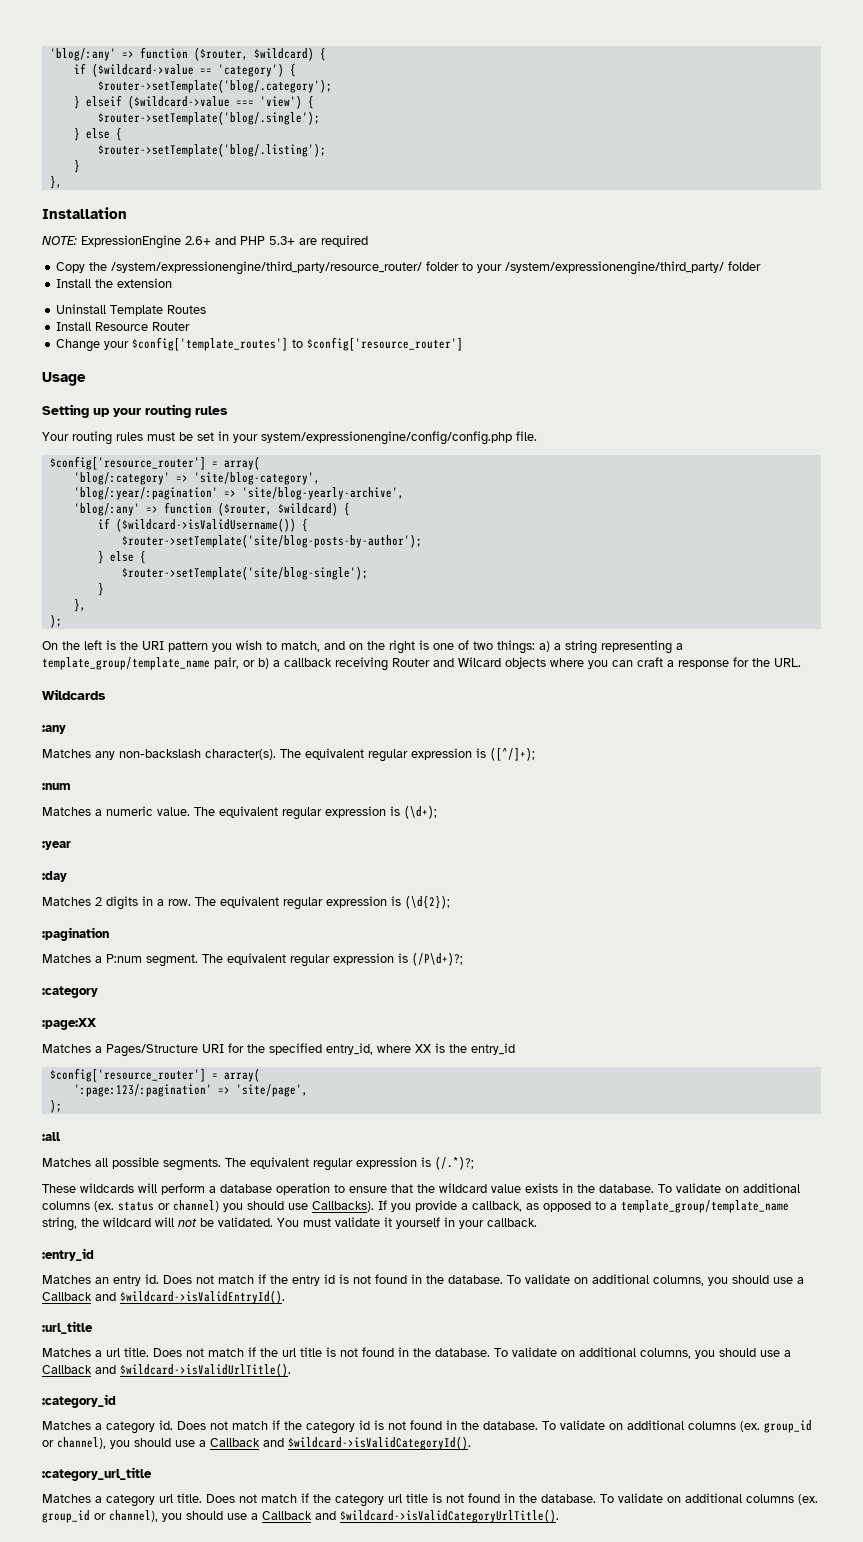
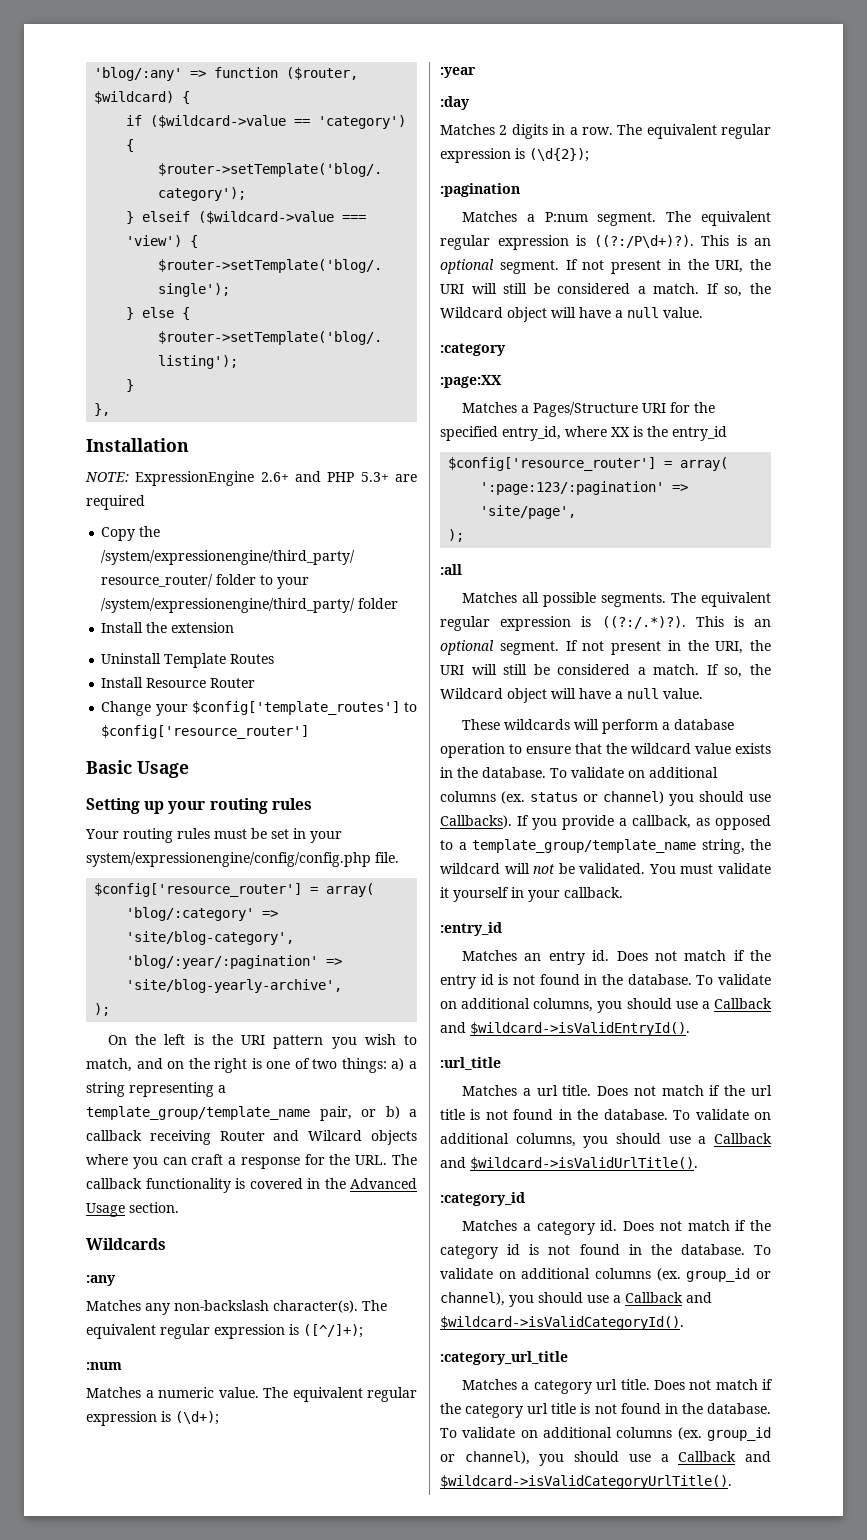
(464, 344) none -> [86,760,132,774] Basic
[73,502,350,516] [97,518,308,532] [121,534,422,548] [97,550,146,564] [121,566,368,580] [97,582,104,596] [73,598,86,612] // 'blog/:any' => function ($router, $wildcard) { // if ($wildcard->isValidUsername()) { // $router->setTemplate('site/blog-posts-by-author'); // } else { // $router->setTemplate('site/blog-single'); // } // }, -> (343, 986) none
(801, 662) none -> [391,1154,417,1165] [86,1178,417,1193] [86,1202,179,1217] The callback functionality is covered in the Advanced Usage section.
[412,952,463,966] (/P\d+)?; -> [593,235,771,248] [440,259,771,274] [440,283,771,297] [440,307,703,322] ((?:/P\d+)?). This is an optional segment. If not present in the URI, the URI will still be considered a match. If so, the Wildcard object will have a null value.
[435,1156,474,1170] (/.*)?; -> [601,616,771,629] [440,640,771,655] [440,664,771,678] [440,688,703,703] ((?:/.*)?). This is an optional segment. If not present in the URI, the URI will still be considered a match. If so, the Wildcard object will have a null value.

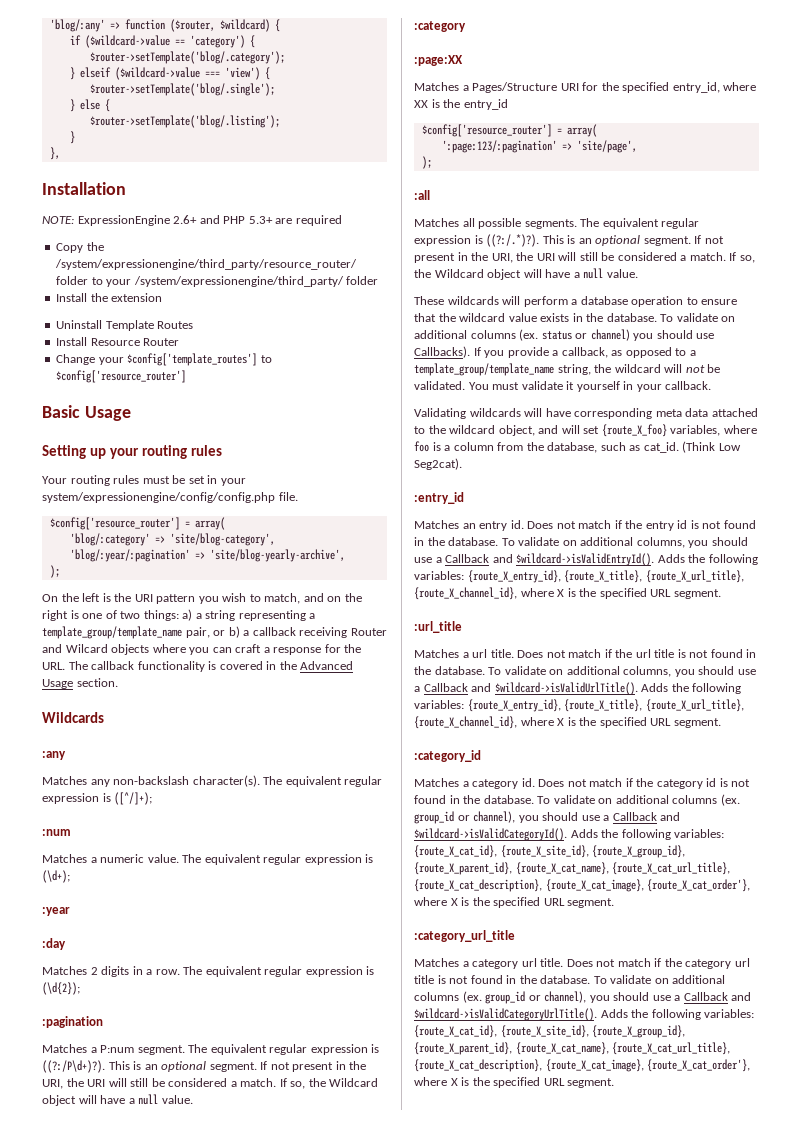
(623, 892) none -> [414,408,758,419] [414,424,757,437] [414,441,741,453] [414,458,462,470] // Validating wildcards will have corresponding meta data attached to the wildcard object, and will set {route_X_foo} variables, where foo is a column from the database, such as cat_id. (Think Low Seg2cat).
(690, 1029) none -> [657,554,758,565] [414,570,744,583] [414,587,721,600] Adds the following variables: {route_X_entry_id}, {route_X_title}, {route_X_url_title}, {route_X_channel_id}, where X is the specified URL segment.
(698, 1163) none -> [641,683,742,694] [414,699,744,712] [414,716,721,729] Adds the following variables: {route_X_entry_id}, {route_X_title}, {route_X_url_title}, {route_X_channel_id}, where X is the specified URL segment.
(684, 1323) none -> [570,829,725,840] [414,845,686,858] [414,862,731,875] [414,879,751,892] [414,897,615,908] Adds the following variables: {route_X_cat_id}, {route_X_site_id}, {route_X_group_id}, {route_X_parent_id}, {route_X_cat_name}, {route_X_cat_url_title}, {route_X_cat_description}, {route_X_cat_image}, {route_X_cat_order'}, where X is the specified URL segment.
(732, 1482) none -> [600,1009,755,1020] [414,1025,686,1038] [414,1042,731,1055] [414,1059,751,1072] [414,1077,615,1088] Adds the following variables: {route_X_cat_id}, {route_X_site_id}, {route_X_group_id}, {route_X_parent_id}, {route_X_cat_name}, {route_X_cat_url_title}, {route_X_cat_description}, {route_X_cat_image}, {route_X_cat_order'}, where X is the specified URL segment.

